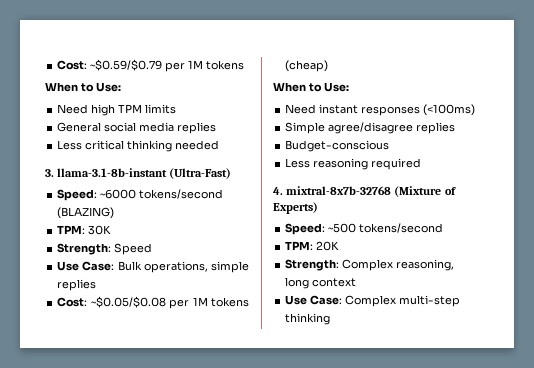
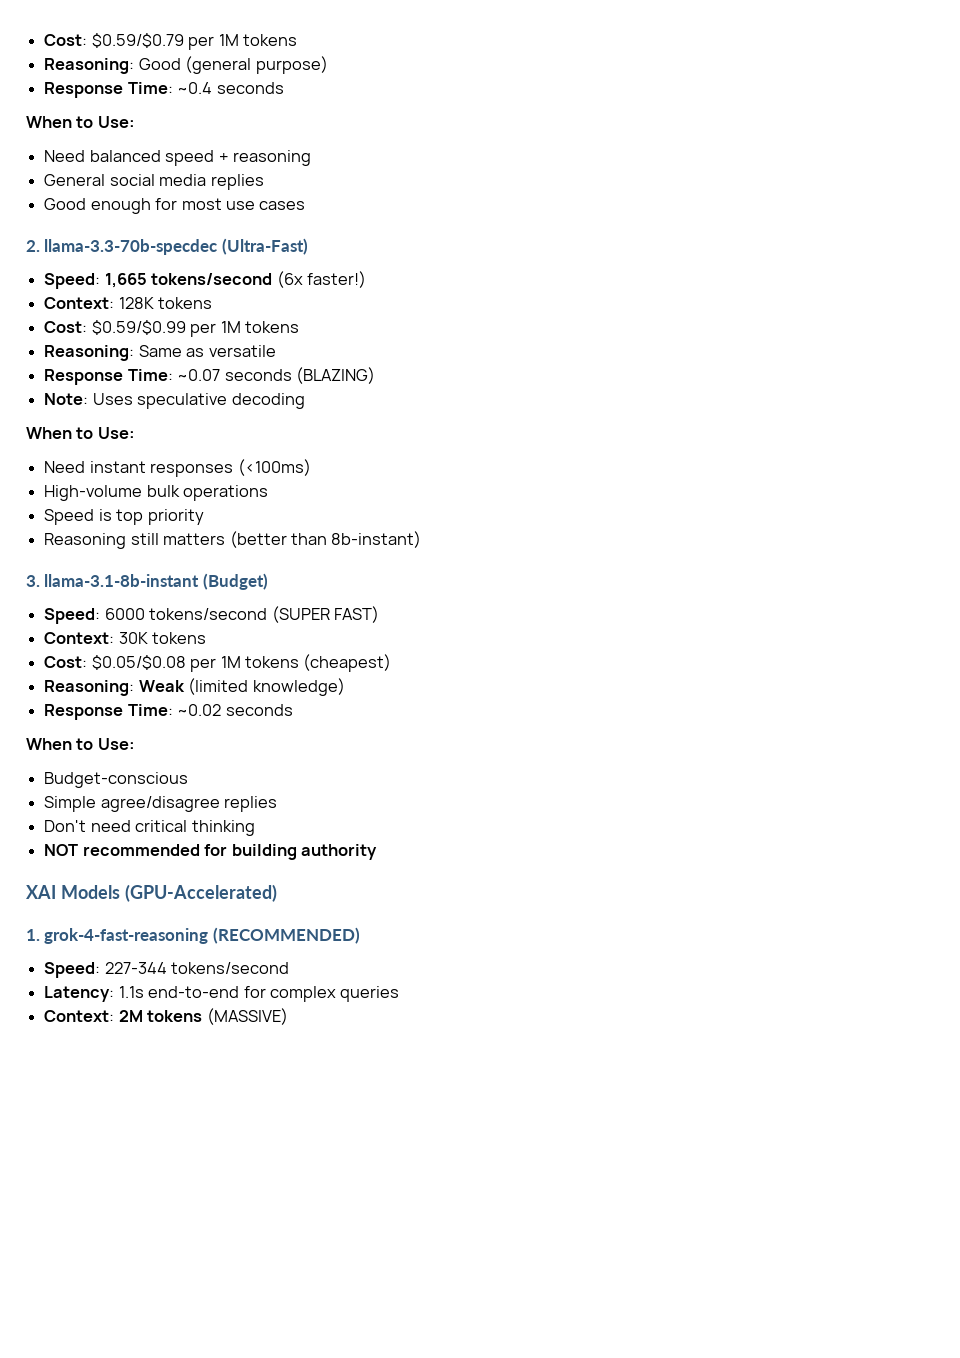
[57,59,245,72] [45,82,121,92] [57,104,177,116] Cost: ~$0.59/$0.79 per 1M tokens // When to Use: // Need high TPM limits -> [44,33,297,50] [44,56,328,74] [44,82,284,98] [26,116,135,128] [44,150,311,166] Cost: $0.59/$0.79 per 1M tokens // Reasoning: Good (general purpose) // Response Time: ~0.4 seconds // When to Use: // Need balanced speed + reasoning
[57,140,220,152] [45,168,232,179] [57,189,224,201] [57,207,115,219] [57,225,112,235] [57,243,153,255] [57,261,249,273] [57,279,97,291] [57,296,249,309] [285,60,329,72] Less critical thinking needed // 3. llama-3.1-8b-instant (Ultra-Fast) // Speed: ~6000 tokens/second (BLAZING) // TPM: 30K // Strength: Speed // Use Case: Bulk operations, simple replies // Cost: ~$0.05/$0.08 per 1M tokens (cheap) -> [44,198,306,214] [26,238,308,255] [44,271,366,289] [44,297,213,309] [44,320,299,337] [44,345,276,361] [44,367,375,385] [44,393,305,409] Good enough for most use cases // 2. llama-3.3-70b-specdec (Ultra-Fast) // Speed: 1,665 tokens/second (6x faster!) // Context: 128K tokens // Cost: $0.59/$0.99 per 1M tokens // Reasoning: Same as versatile // Response Time: ~0.07 seconds (BLAZING) // Note: Uses speculative decoding
[285,122,456,134] [285,140,390,152] [285,158,422,170] [273,186,456,197] [273,202,318,214] [285,223,357,235] Simple agree/disagree replies // Budget-conscious // Less reasoning required // 4. mixtral-8x7b-32768 (Mixture of Experts) // Speed: ~500 -> [44,485,269,501] [44,509,204,525] [44,531,422,549] [26,573,268,590] [44,606,379,624] [44,632,207,644] [44,654,392,672] [44,678,345,696] [44,704,293,720] [26,738,135,750] [44,772,189,788] [44,796,278,812] [44,820,255,836] [44,844,377,860] [26,884,277,902] [26,927,360,944] [44,962,167,978] High-volume bulk operations // Speed is top priority // Reasoning still matters (better than 8b-instant) // 3. llama-3.1-8b-instant (Budget) // Speed: 6000 tokens/second (SUPER FAST) // Context: 30K tokens // Cost: $0.05/$0.08 per 1M tokens (cheapest) // Reasoning: Weak (limited knowledge) // Response Time: ~0.02 seconds // When to Use: // Budget-conscious // Simple agree/disagree replies // Don't need critical thinking // NOT recommended for building authority // XAI Models (GPU-Accelerated) // 1. grok-4-fast-reasoning (RECOMMENDED) // Speed: 227-344
[285,241,340,251] [285,259,455,271] [285,277,357,289] [285,295,461,307] [285,313,331,325] TPM: 20K // Strength: Complex reasoning, long context // Use Case: Complex multi-step thinking -> [44,986,400,1002] [44,1008,288,1025] Latency: 1.1s end-to-end for complex queries // Context: 2M tokens (MASSIVE)

